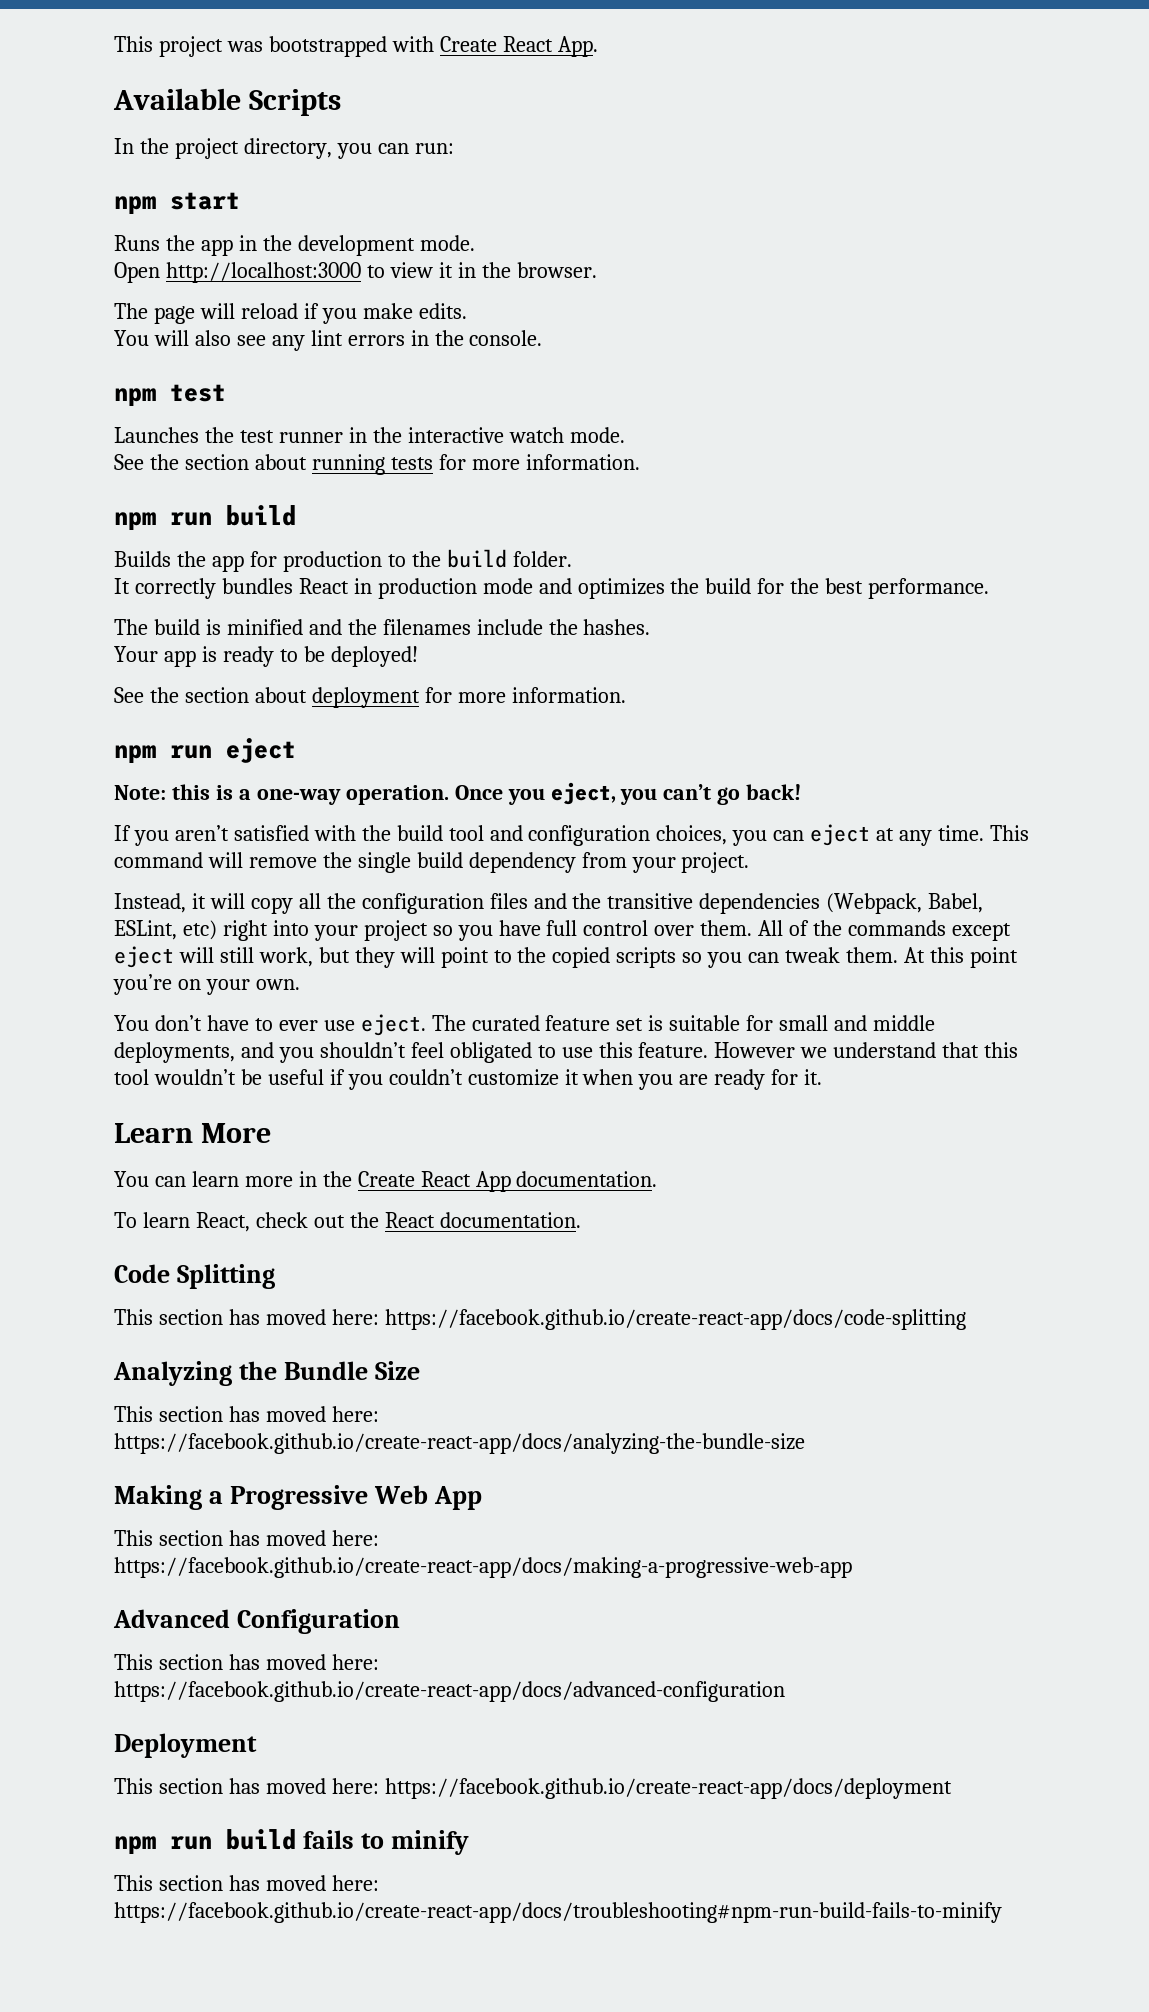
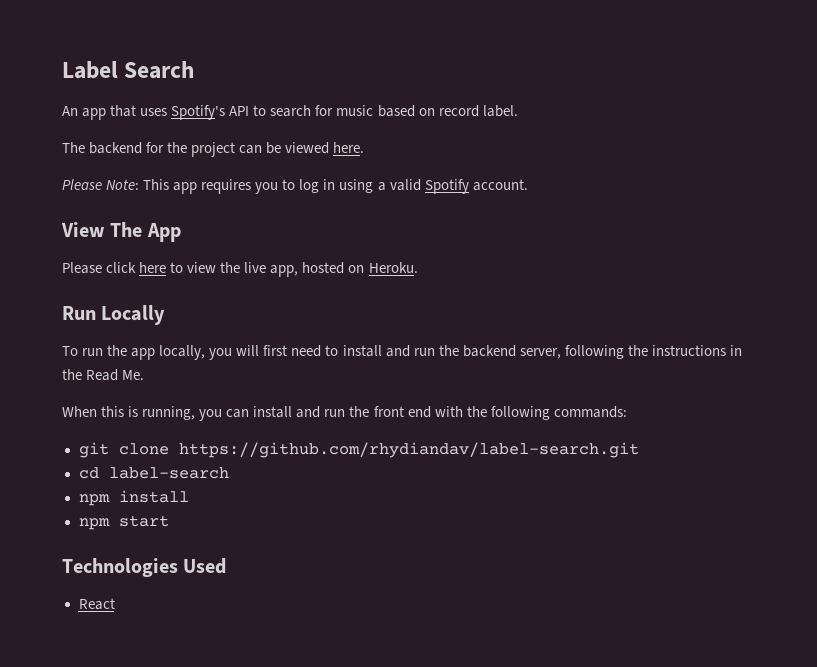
[114,36,598,57] [113,88,341,116] [114,138,454,159] [114,192,240,214] [114,235,475,256] [114,262,597,283] [114,303,467,324] [114,330,543,351] [114,384,226,406] [114,427,625,443] [114,454,640,475] [114,505,296,530] [114,549,572,572] [114,578,990,599] [114,619,651,635] [114,646,418,667] [114,687,626,708] [114,738,296,763] [114,782,802,805] [114,824,1029,846] [114,852,750,873] [114,893,984,914] [114,920,1011,941] [114,946,1018,968] [113,974,300,995] [114,1014,936,1036] [114,1042,1019,1063] [114,1069,823,1090] [114,1123,271,1143] [114,1171,658,1192] [114,1212,581,1232] [114,1264,275,1289] [114,1309,966,1330] [113,1361,420,1386] [114,1406,379,1422] [114,1433,805,1454] [114,1485,482,1510] [114,1530,379,1546] [114,1557,852,1578] [113,1609,400,1634] [114,1654,379,1670] [114,1681,785,1702] [114,1733,257,1758] [114,1778,952,1799] [114,1829,469,1855] [114,1875,379,1891] [114,1902,1002,1923] This project was bootstrapped with Create React App. // Available Scripts // In the project directory, you can run: // npm start // Runs the app in the development mode. // Open http://localhost:3000 to view it in the browser. // The page will reload if you make edits. // You will also see any lint errors in the console. // npm test // Launches the test runner in the interactive watch mode. // See the section about running tests for more information. // npm run build // Builds the app for production to the build folder. // It correctly bundles React in production mode and optimizes the build for the best performance. // The build is minified and the filenames include the hashes. // Your app is ready to be deployed! // See the section about deployment for more information. // npm run eject // Note: this is a one-way operation. Once you eject, you can’t go back! // If you aren’t satisfied with the build tool and configuration choices, you can eject at any time. This command will remove the single build dependency from your project. // Instead, it will copy all the configuration files and the transitive dependencies (Webpack, Babel, ESLint, etc) right into your project so you have full control over them. All of the commands except eject will still work, but they will point to the copied scripts so you can tweak them. At this point you’re on your own. // You don’t have to ever use eject. The curated feature set is suitable for small and middle deployments, and you shouldn’t feel obligated to use this feature. However we understand that this tool wouldn’t be useful if you couldn’t customize it when you are ready for it. // Learn More // You can learn more in the Create React App documentation. // To learn React, check out the React documentation. // Code Splitting // This section has moved here: https://facebook.github.io/create-react-app/docs/code-splitting // Analyzing the Bundle Size // This section has moved here: https://facebook.github.io/create-react-app/docs/analyzing-the-bundle-size // Making a Progressive Web App // This section has moved here: https://facebook.github.io/create-react-app/docs/making-a-progressive-web-app // Advanced Configuration // This section has moved here: https://facebook.github.io/create-react-app/docs/advanced-configuration // Deployment // This section has moved here: https://facebook.github.io/create-react-app/docs/deployment // npm run build fails to minify // This section has moved here: https://facebook.github.io/create-react-app/docs/troubleshooting#npm-run-build-fails-to-minify -> [62,61,195,79] [62,105,518,120] [62,142,365,157] [62,179,528,194] [61,222,181,242] [62,262,418,277] [62,305,166,325] [62,345,742,360] [62,369,145,381] [62,406,627,421] [78,442,639,458] [78,467,229,479] [78,490,189,506] [78,515,169,530] [62,558,227,577] [78,598,115,610] Label Search // An app that uses Spotify's API to search for music based on record label. // The backend for the project can be viewed here. // Please Note: This app requires you to log in using a valid Spotify account. // View The App // Please click here to view the live app, hosted on Heroku. // Run Locally // To run the app locally, you will first need to install and run the backend server, following the instructions in the Read Me. // When this is running, you can install and run the front end with the following commands: // git clone https://github.com/rhydiandav/label-search.git // cd label-search // npm install // npm start // Technologies Used // React

